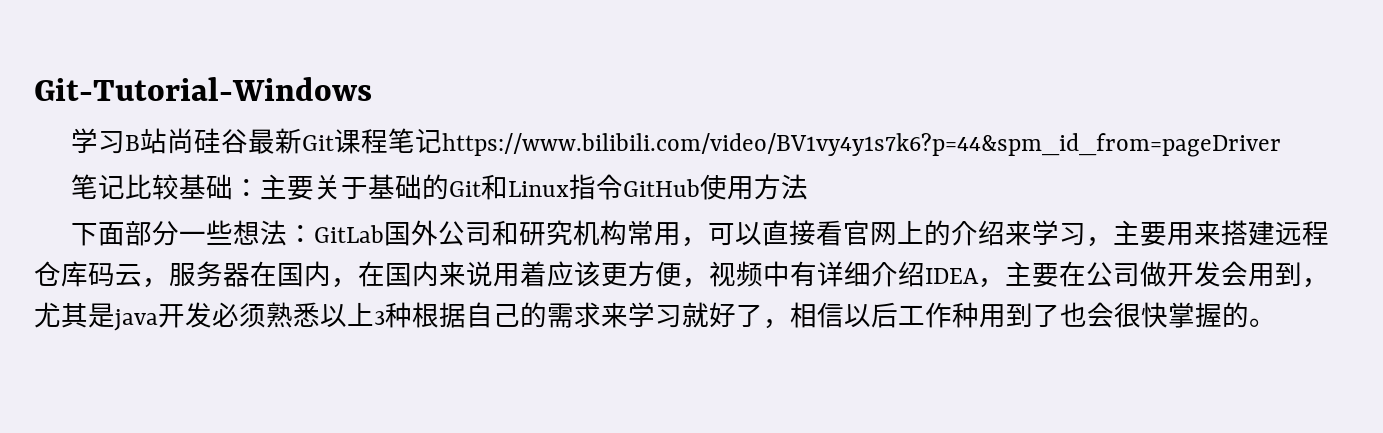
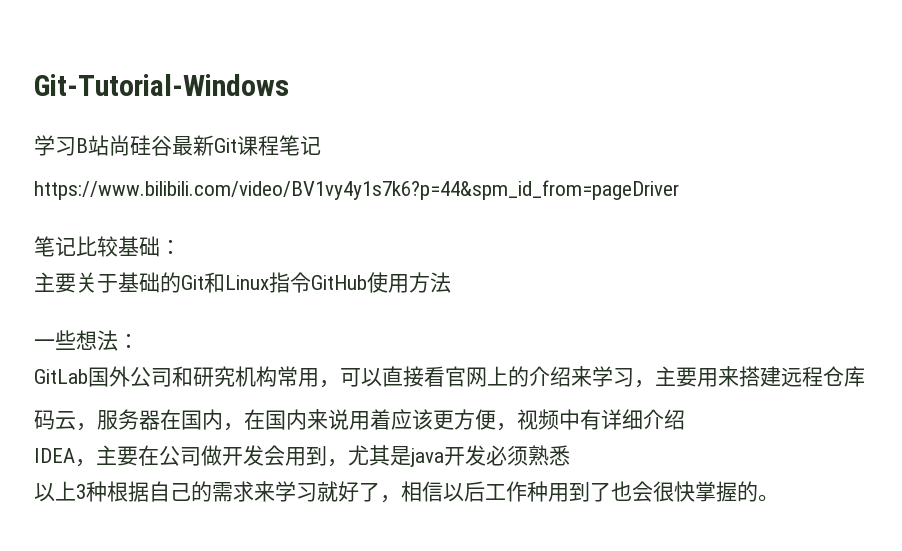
(443, 140) none -> (321, 145) //
(261, 188) none -> (181, 246) //
[71,221,180,246] 下面部分 -> (451, 282) none
(315, 234) none -> (139, 340) //
(88, 274) none -> (865, 376) //
(925, 274) none -> (685, 419) //
(320, 314) none -> (570, 455) //

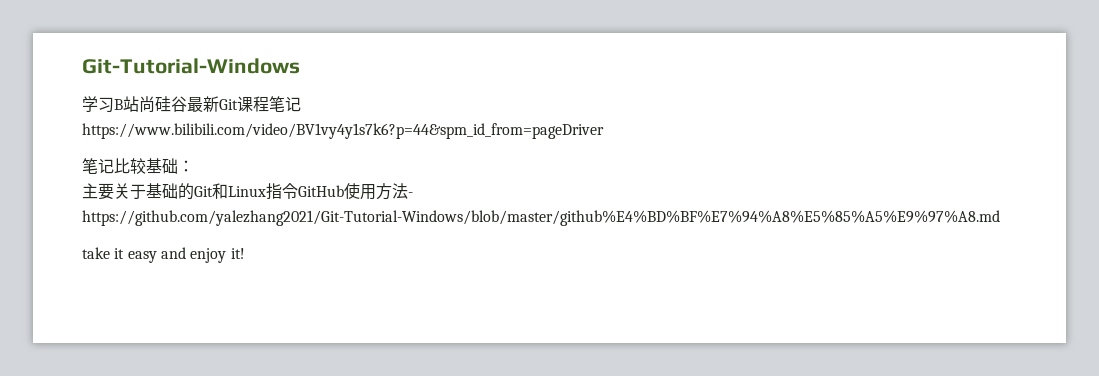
[34,330,139,351] [34,366,865,388] [34,409,685,431] [34,445,570,467] [34,481,779,503] // 一些想法： // GitLab国外公司和研究机构常用，可以直接看官网上的介绍来学习，主要用来搭建远程仓库 // 码云，服务器在国内，在国内来说用着应该更方便，视频中有详细介绍 // IDEA，主要在公司做开发会用到，尤其是java开发必须熟悉 // 以上3种根据自己的需求来学习就好了，相信以后工作种用到了也会很快掌握的。 -> [408,192,413,197] [82,210,1000,226] [82,247,245,263] - https://github.com/yalezhang2021/Git-Tutorial-Windows/blob/master/github%E4%BD%BF%E7%94%A8%E5%85%A5%E9%97%A8.md // take it easy and enjoy it!

